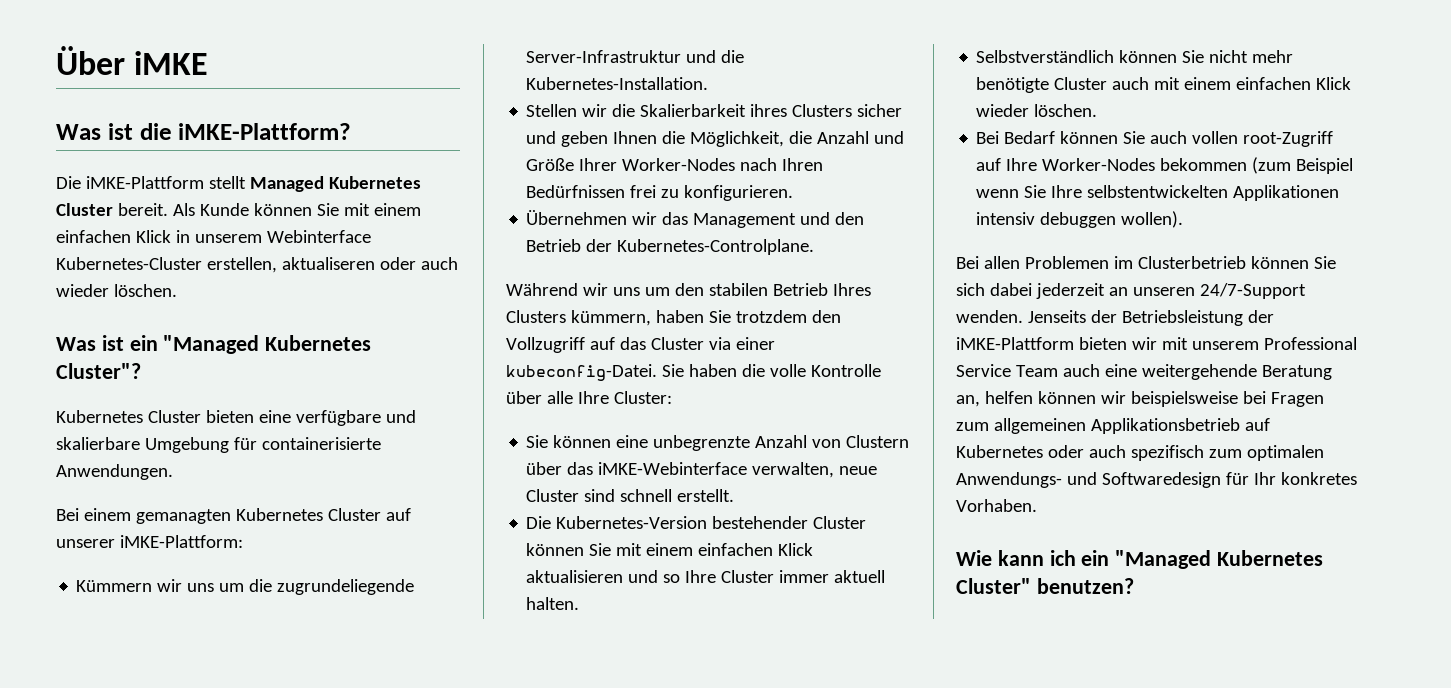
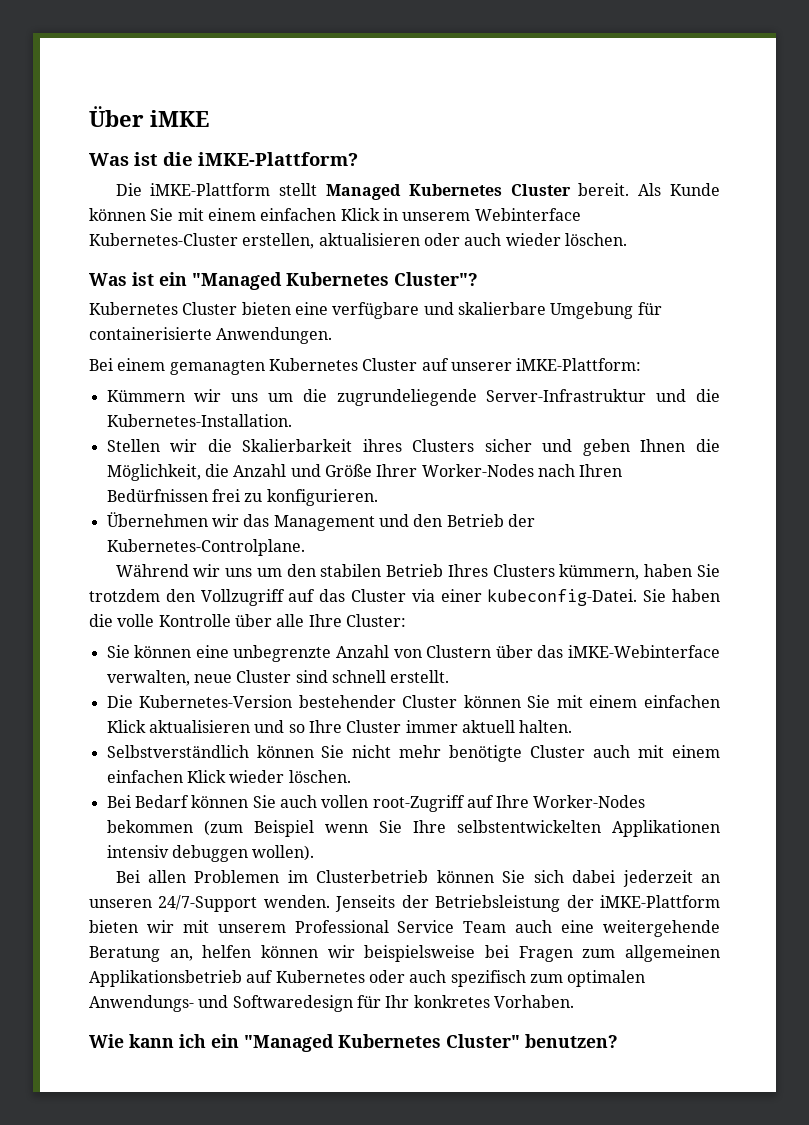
[281,257,375,270] aktualiseren -> [318,233,420,246] aktualisieren

